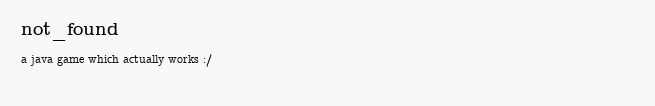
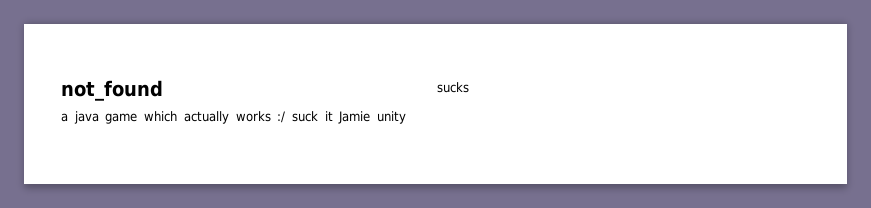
(212, 60) none -> [291,111,406,124] [437,82,469,93] suck it Jamie unity sucks

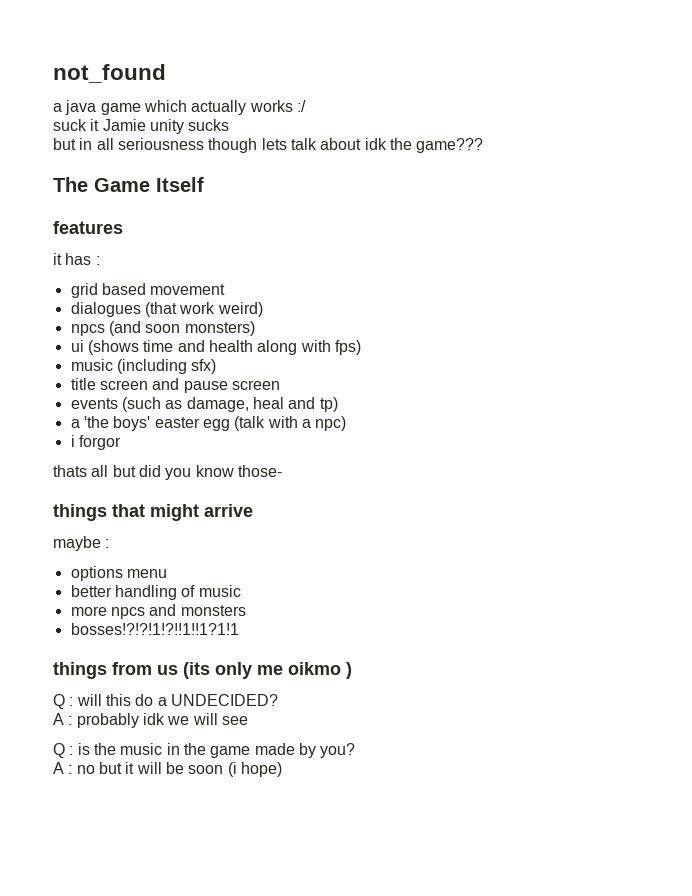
(286, 117) none -> (306, 106) //
(469, 87) none -> [53,138,484,153] [53,177,204,192] [53,221,123,234] [53,253,100,265] [70,283,226,298] [70,302,263,317] [70,321,255,336] [70,340,361,355] [70,359,217,374] [70,378,280,393] [70,397,338,412] [70,416,347,431] [70,435,121,450] [53,465,282,480] [53,504,253,521] [53,536,110,551] [70,566,167,581] [70,585,241,600] [70,604,246,619] [70,623,239,635] [53,662,352,679] [53,694,278,709] [53,713,248,728] [53,743,356,758] [53,762,282,777] // but in all seriousness though lets talk about idk the game??? // The Game Itself // features // it has : // grid based movement // dialogues (that work weird) // npcs (and soon monsters) // ui (shows time and health along with fps) // music (including sfx) // title screen and pause screen // events (such as damage, heal and tp) // a 'the boys' easter egg (talk with a npc) // i forgor // thats all but did you know those- // things that might arrive // maybe : // options menu // better handling of music // more npcs and monsters // bosses!?!?!1!?!!1!!1?1!1 // things from us (its only me oikmo ) // Q : will this do a UNDECIDED? // A : probably idk we will see // Q : is the music in the game made by you? // A : no but it will be soon (i hope)

